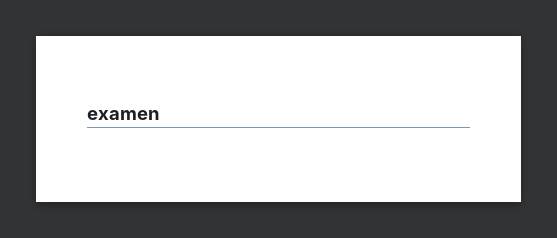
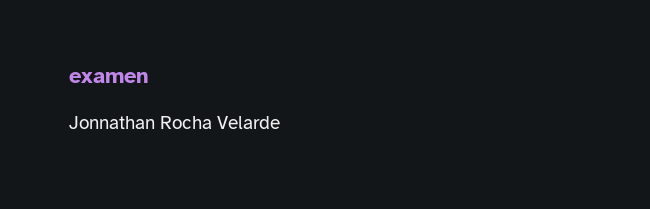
(160, 115) none -> [69,116,281,129] // Jonnathan Rocha Velarde

